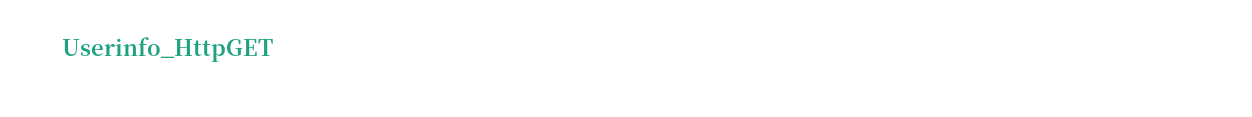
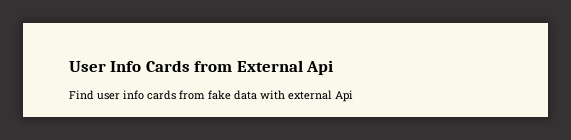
[62,37,273,62] Userinfo_HttpGET -> [69,60,334,75] [69,90,353,102] User Info Cards from External Api // Find user info cards from fake data with external Api

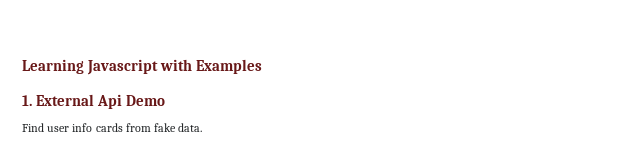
[69,60,233,72] User Info Cards from -> [22,59,263,75] [22,95,32,106] Learning Javascript with Examples // 1.
(334, 67) none -> [126,95,166,106] Demo
[234,90,353,102] data with external Api -> [178,123,203,132] data.

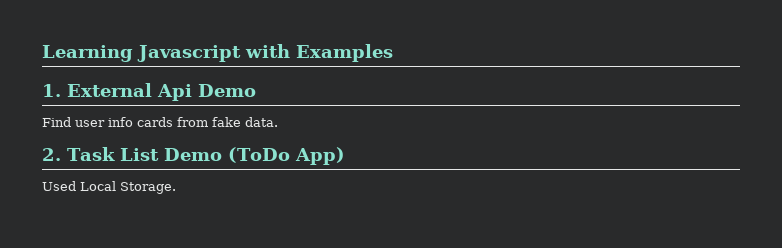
(203, 127) none -> [42,147,345,165] [42,181,176,194] // 2. Task List Demo (ToDo App) // Used Local Storage.

